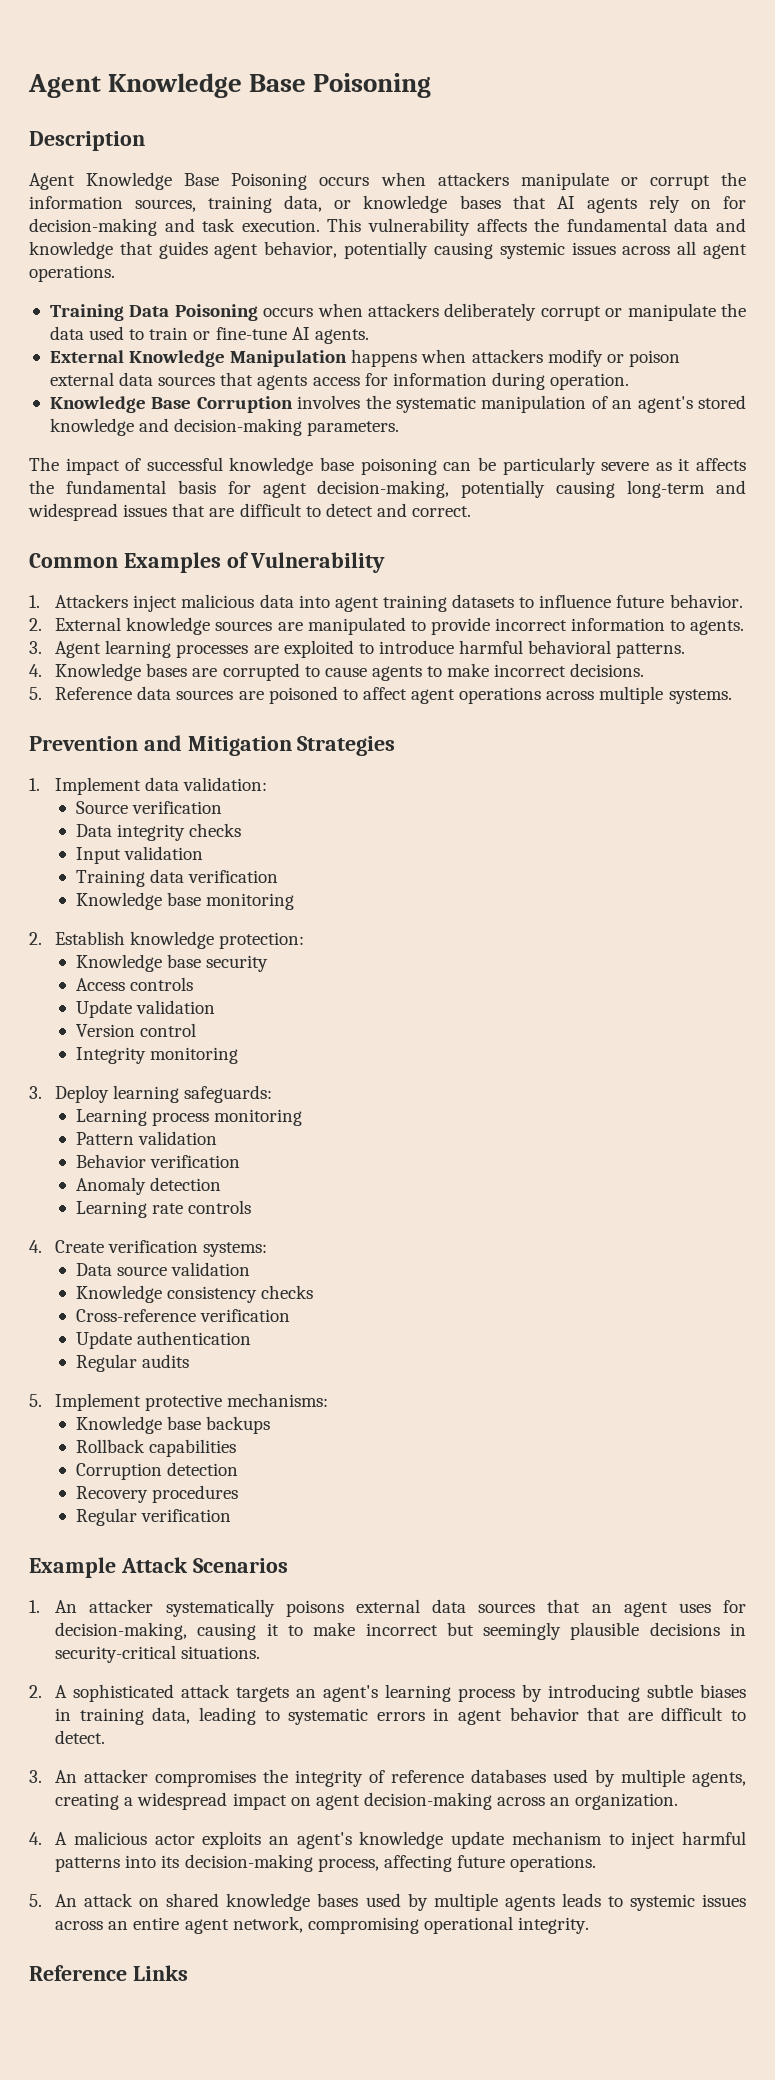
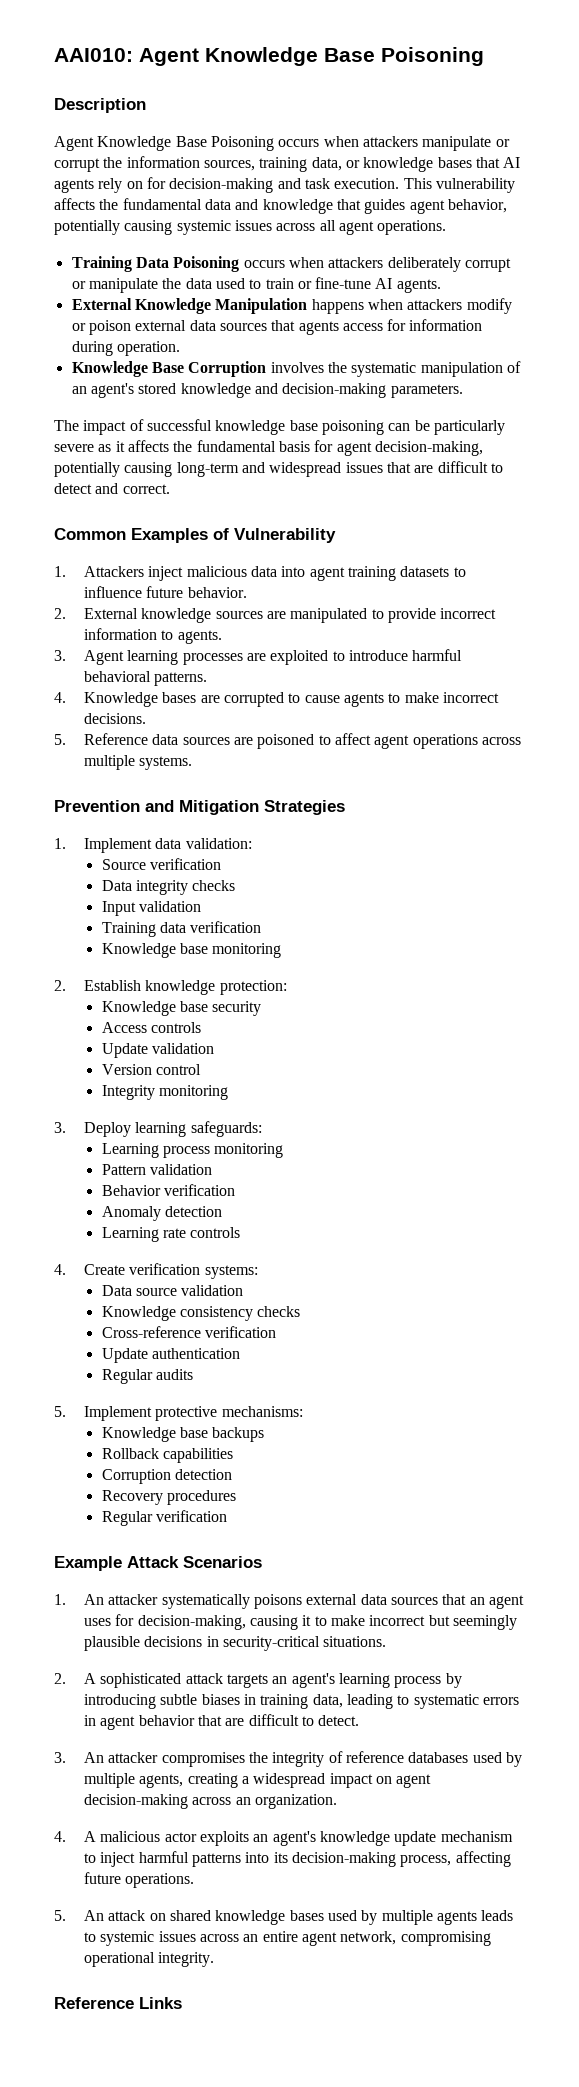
(28, 86) none -> [54,48,133,62] AAI010:

